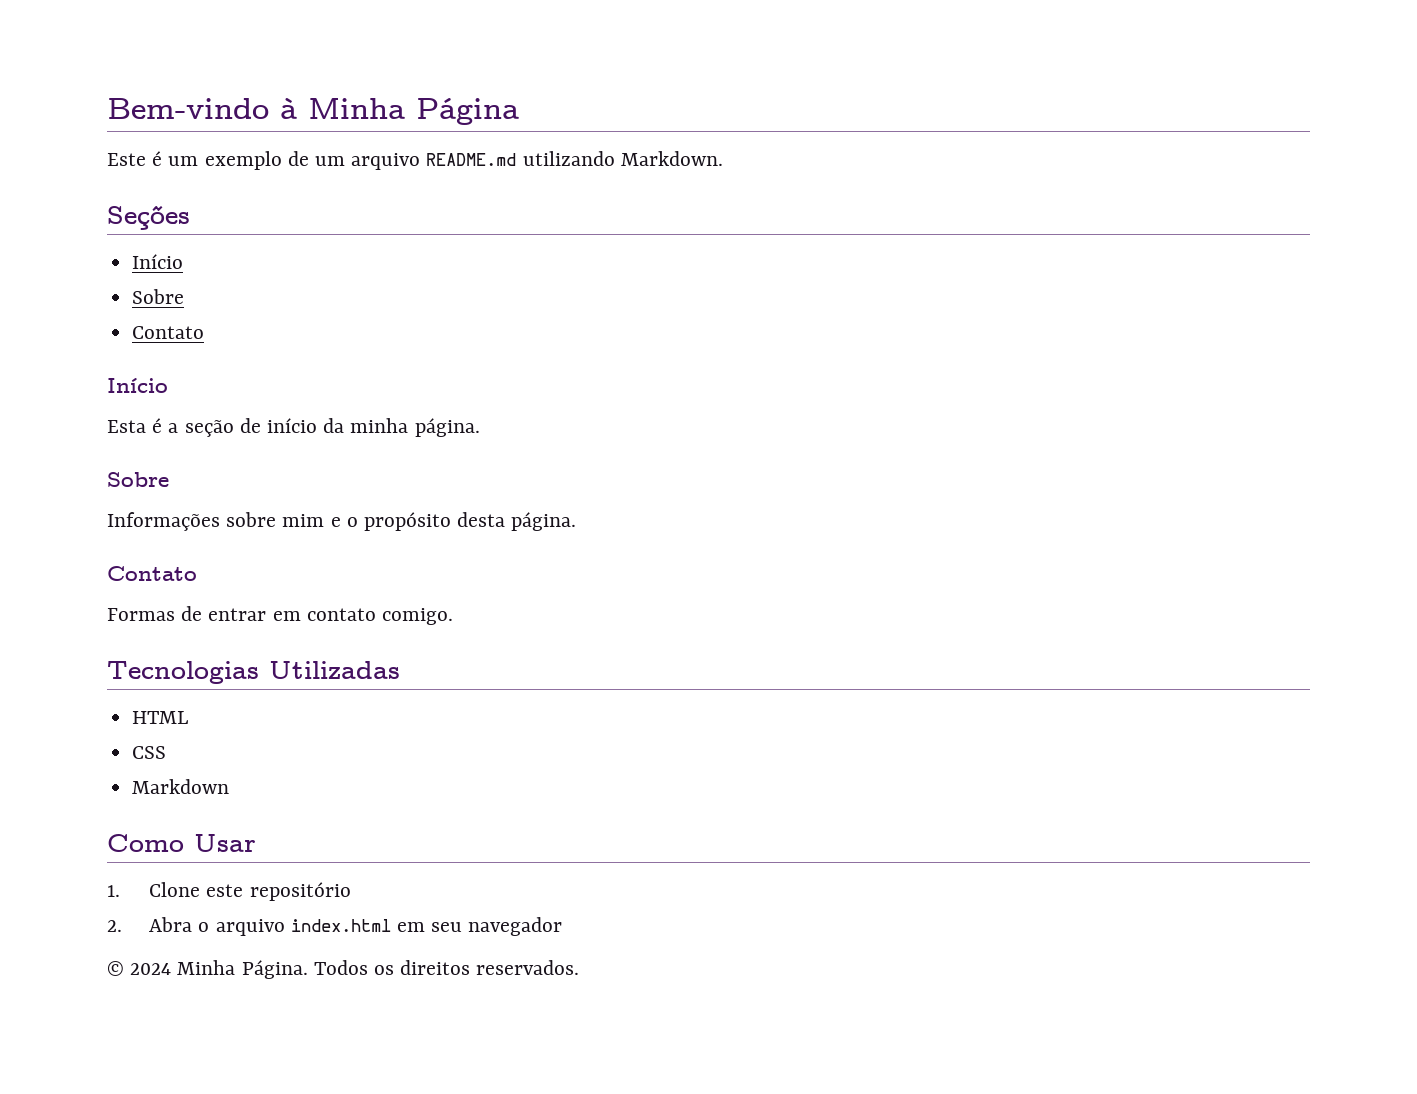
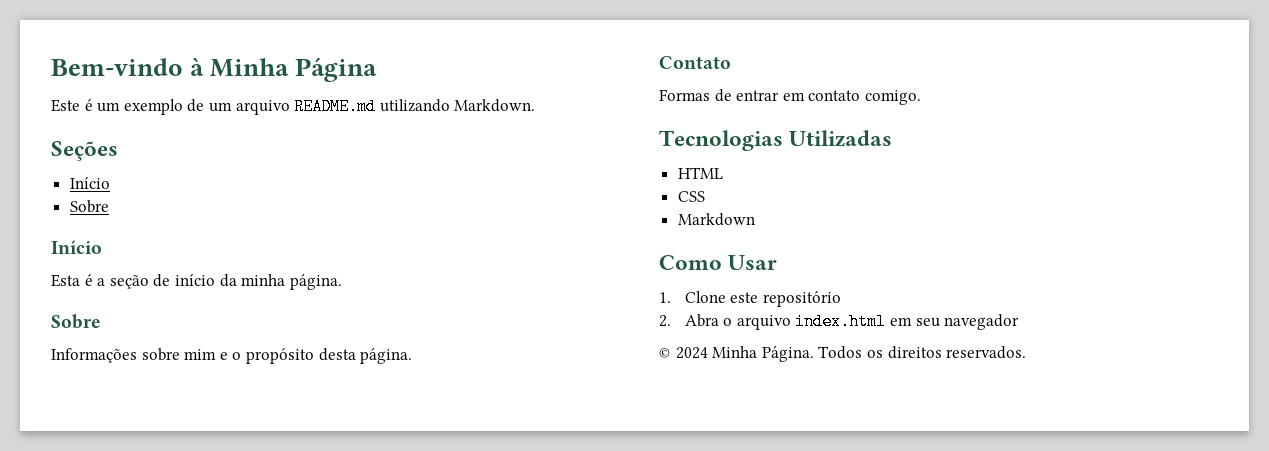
[132,326,205,339] // Contato -> (109, 206) none

